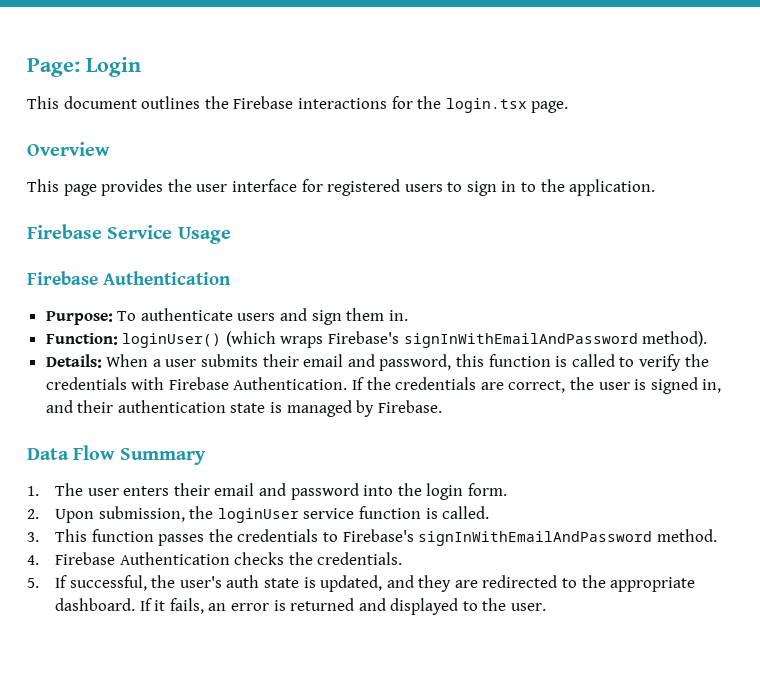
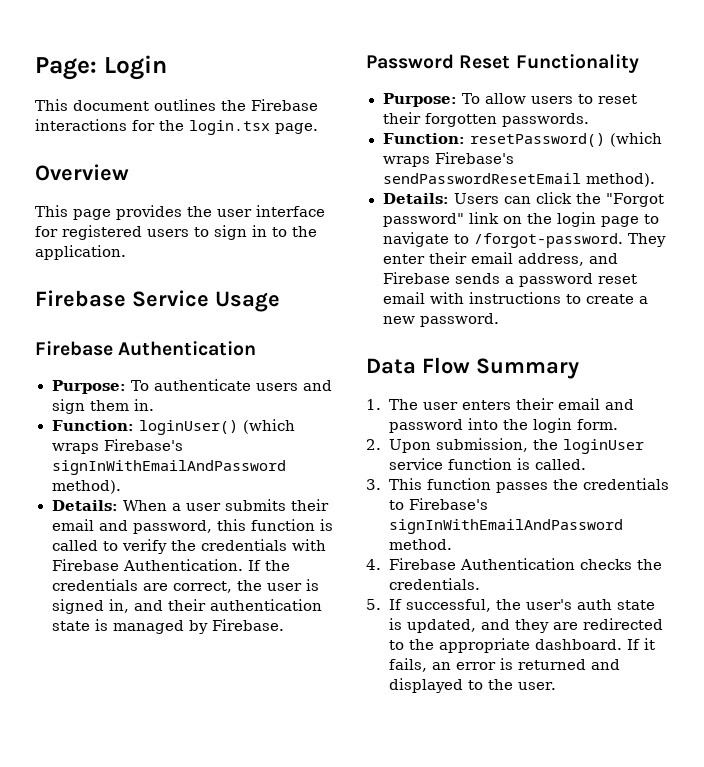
(442, 406) none -> [366,54,639,73] [382,93,638,107] [382,112,589,127] [382,132,662,147] [382,152,514,167] [382,173,655,187] [382,192,664,207] [382,212,659,227] [382,232,666,248] [382,252,618,266] [382,272,637,287] [382,292,648,304] [382,313,499,327] // Password Reset Functionality // Purpose: To allow users to reset their forgotten passwords. // Function: resetPassword() (which wraps Firebase's sendPasswordResetEmail method). // Details: Users can click the "Forgot password" link on the login page to navigate to /forgot-password. They enter their email address, and Firebase sends a password reset email with instructions to create a new password.

